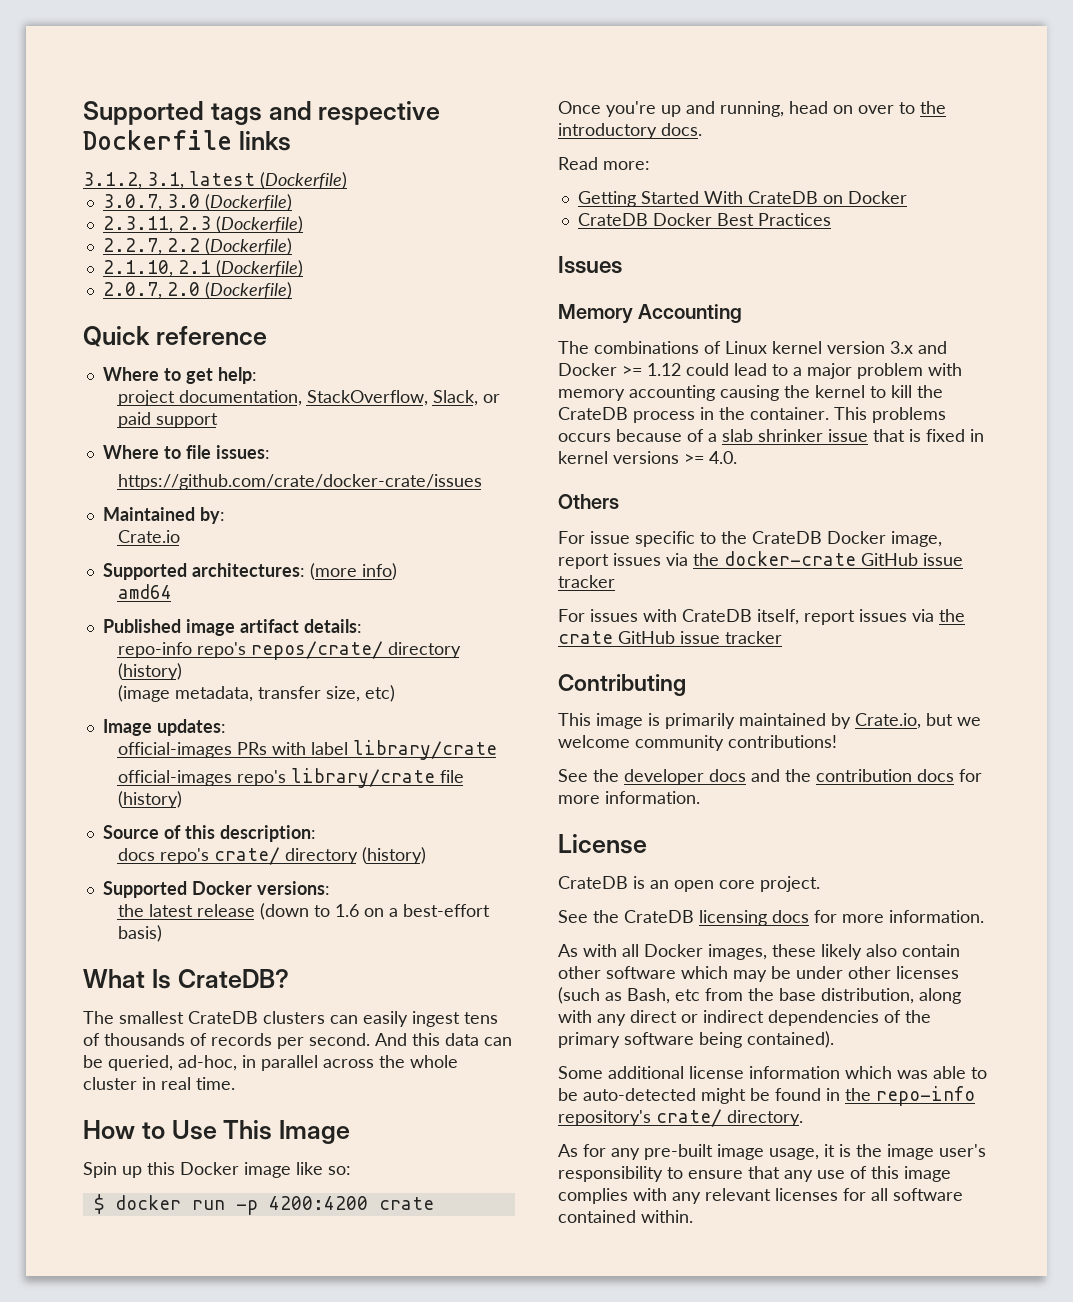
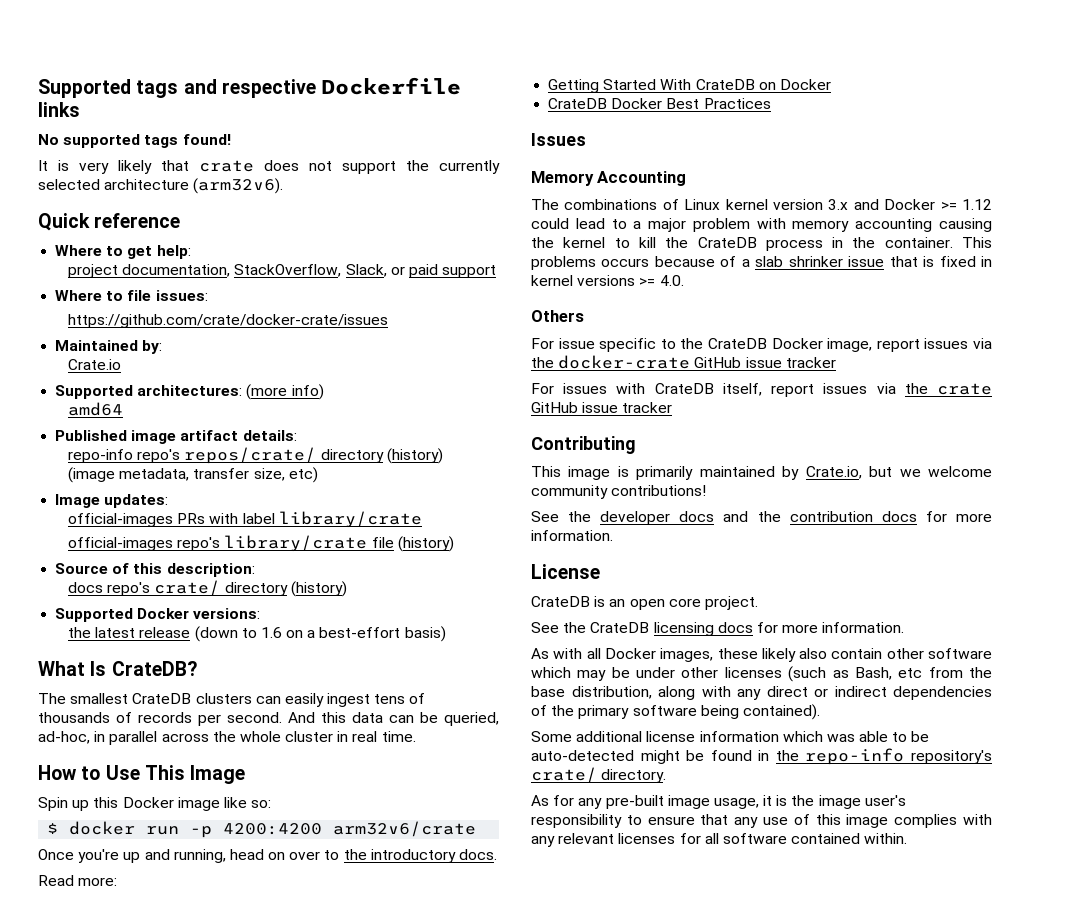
[83,171,347,189] [102,194,292,211] [102,216,303,233] [102,238,292,255] [102,260,303,277] [102,282,292,299] 3.1.2, 3.1, latest (Dockerfile) // 3.0.7, 3.0 (Dockerfile) // 2.3.11, 2.3 (Dockerfile) // 2.2.7, 2.2 (Dockerfile) // 2.1.10, 2.1 (Dockerfile) // 2.0.7, 2.0 (Dockerfile) -> [38,134,231,148] [38,160,500,174] [38,178,284,194] No supported tags found! // It is very likely that crate does not support the currently selected architecture (arm32v6).
[378,1197,434,1210] crate -> [333,821,477,837] arm32v6/crate

